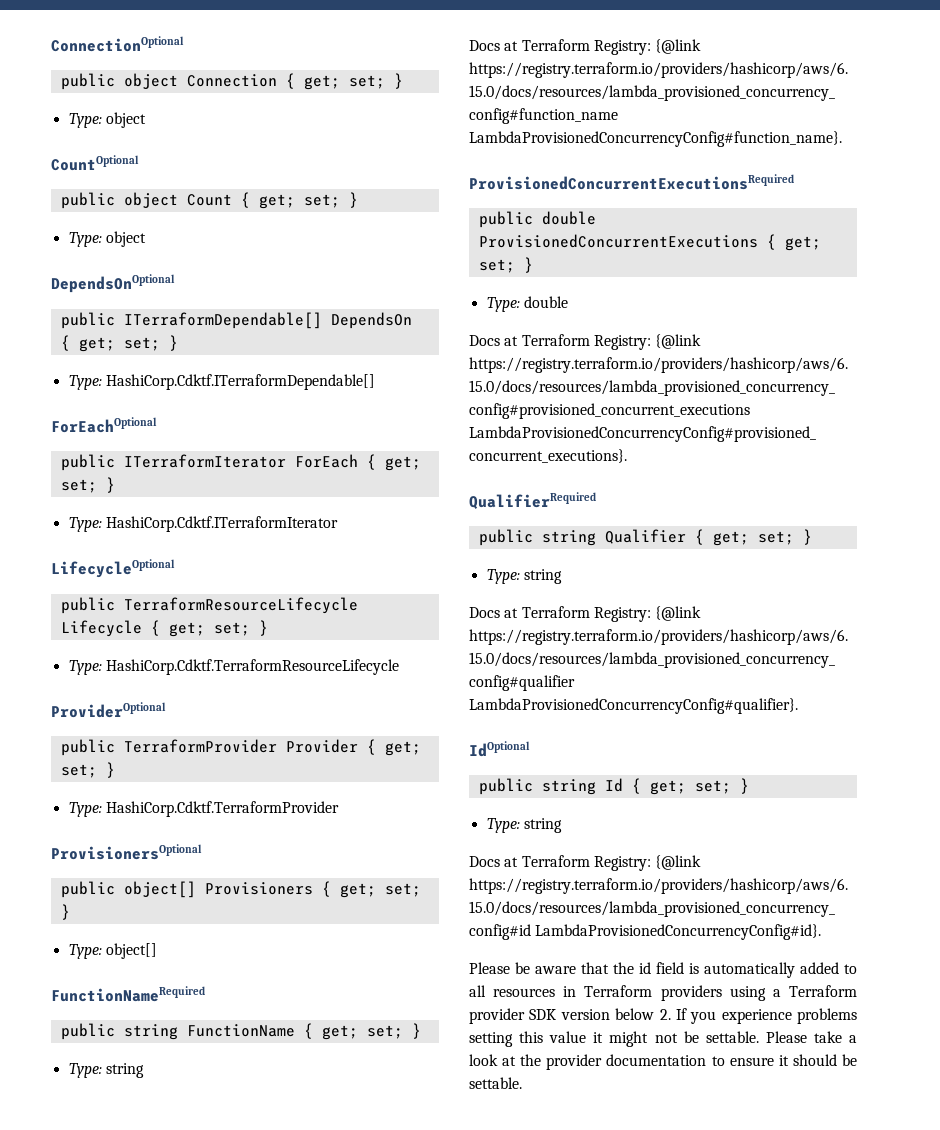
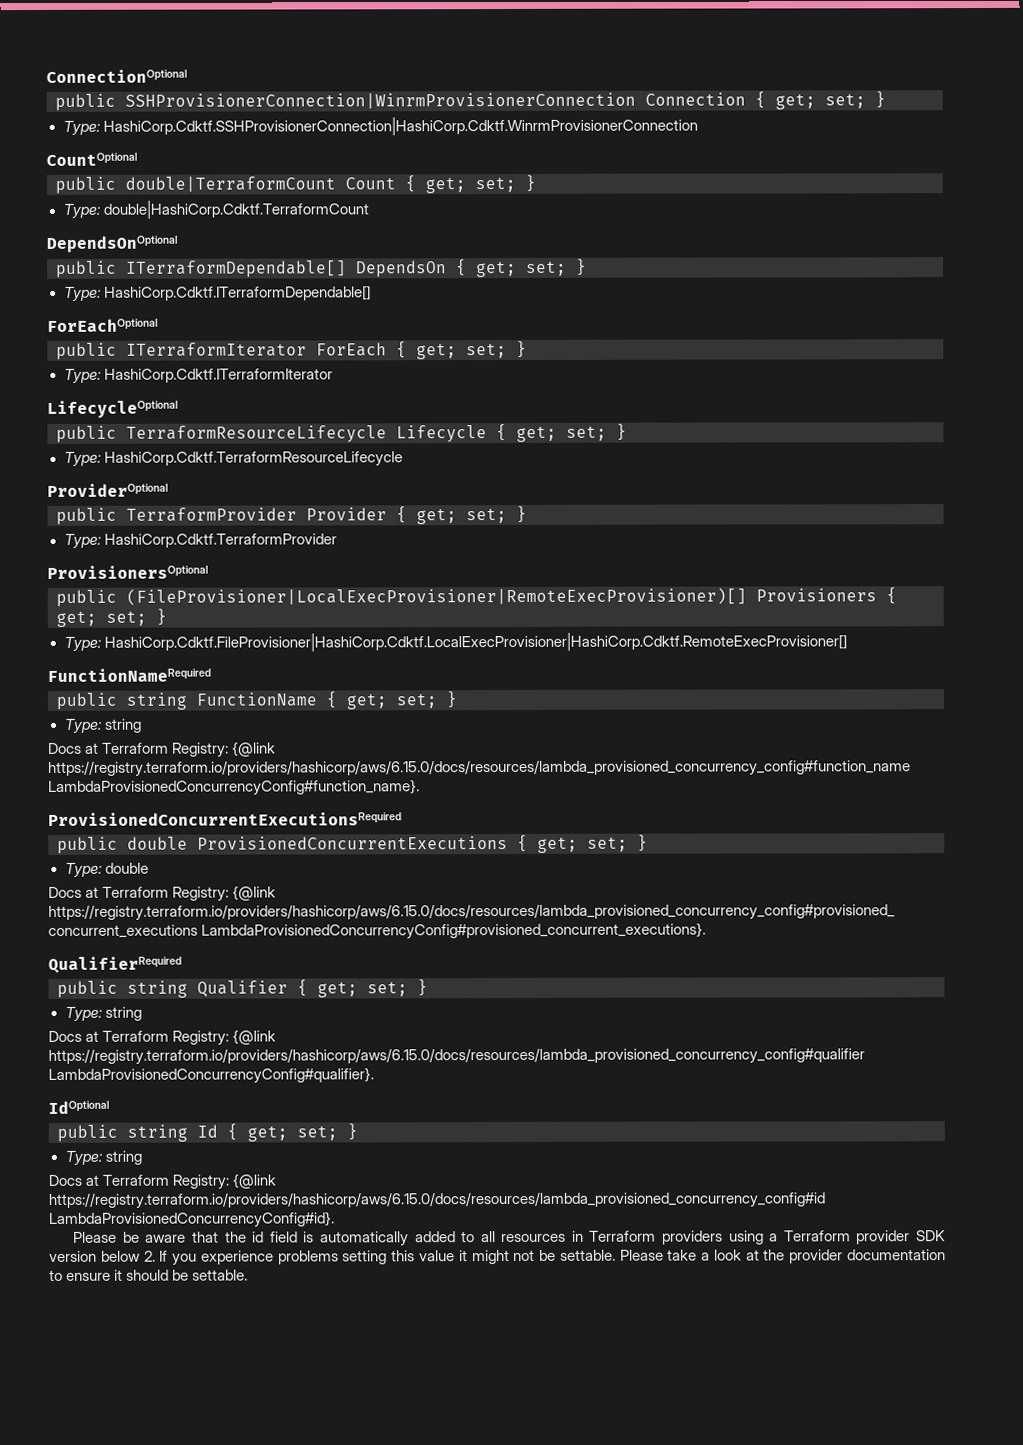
[123,73,178,89] object -> [125,92,636,109] SSHProvisionerConnection|WinrmProvisionerConnection
[105,112,146,128] object -> [102,116,698,136] HashiCorp.Cdktf.SSHProvisionerConnection|HashiCorp.Cdktf.WinrmProvisionerConnection
[123,192,178,208] object -> [125,176,336,192] double|TerraformCount
[105,231,146,247] object -> [102,200,369,219] double|HashiCorp.Cdktf.TerraformCount
[123,881,196,898] object[] -> [126,587,747,606] (FileProvisioner|LocalExecProvisioner|RemoteExecProvisioner)[]
[105,943,157,959] object[] -> [103,632,847,652] HashiCorp.Cdktf.FileProvisioner|HashiCorp.Cdktf.LocalExecProvisioner|HashiCorp.Cdktf.RemoteExecProvisioner[]

